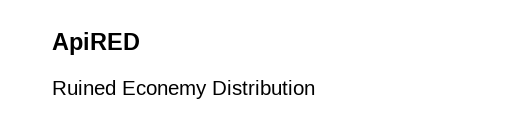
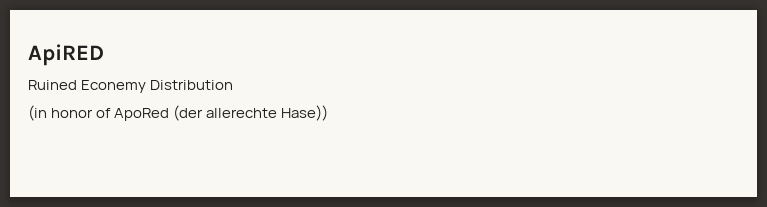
(315, 87) none -> [28,105,329,121] // (in honor of ApoRed (der allerechte Hase))

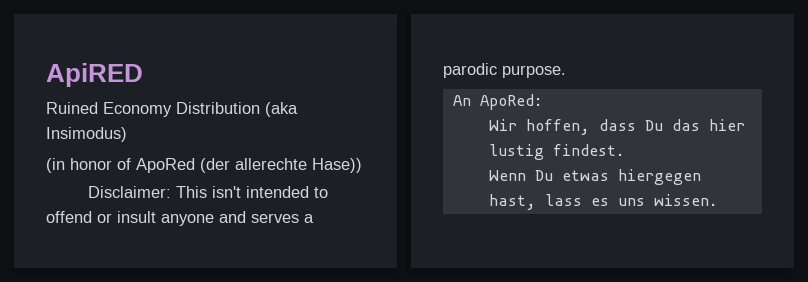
[81,80,147,93] Econemy -> [103,102,172,117] Economy
(234, 85) none -> [265,102,298,117] [46,127,127,142] (aka Insimodus)
(329, 113) none -> [87,186,328,198] [46,211,314,226] [443,63,566,78] [452,94,543,110] [488,119,745,135] [488,144,625,160] [488,169,701,185] [488,194,718,210] // Disclaimer: This isn't intended to offend or insult anyone and serves a parodic purpose. // An ApoRed: // Wir hoffen, dass Du das hier lustig findest. // Wenn Du etwas hiergegen hast, lass es uns wissen.

